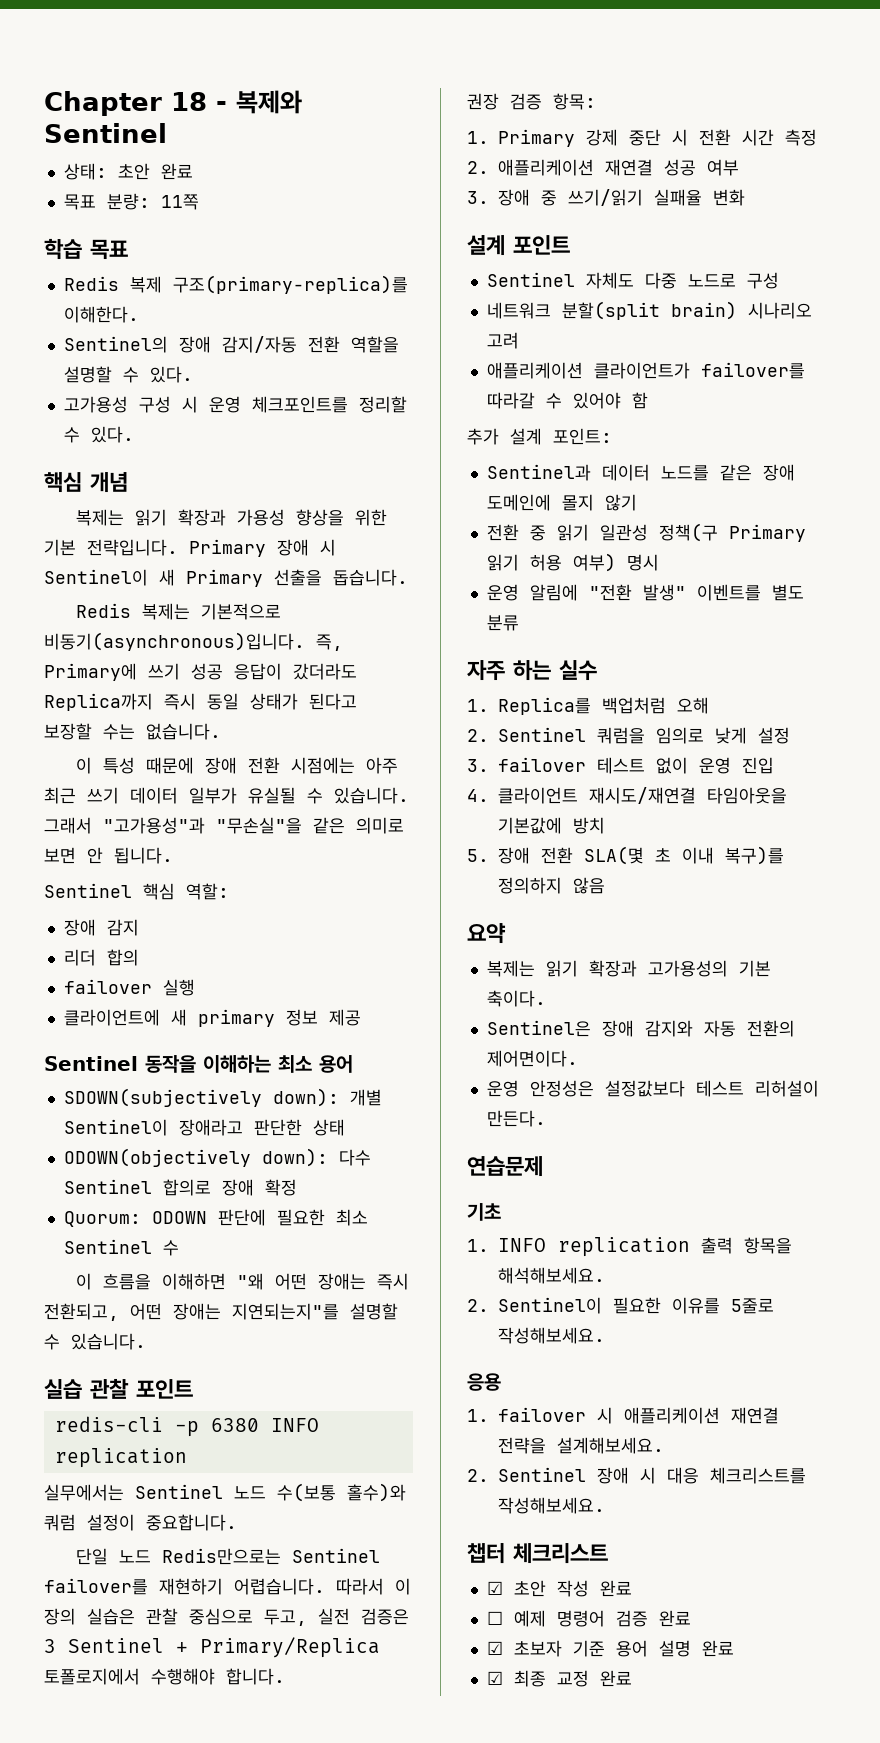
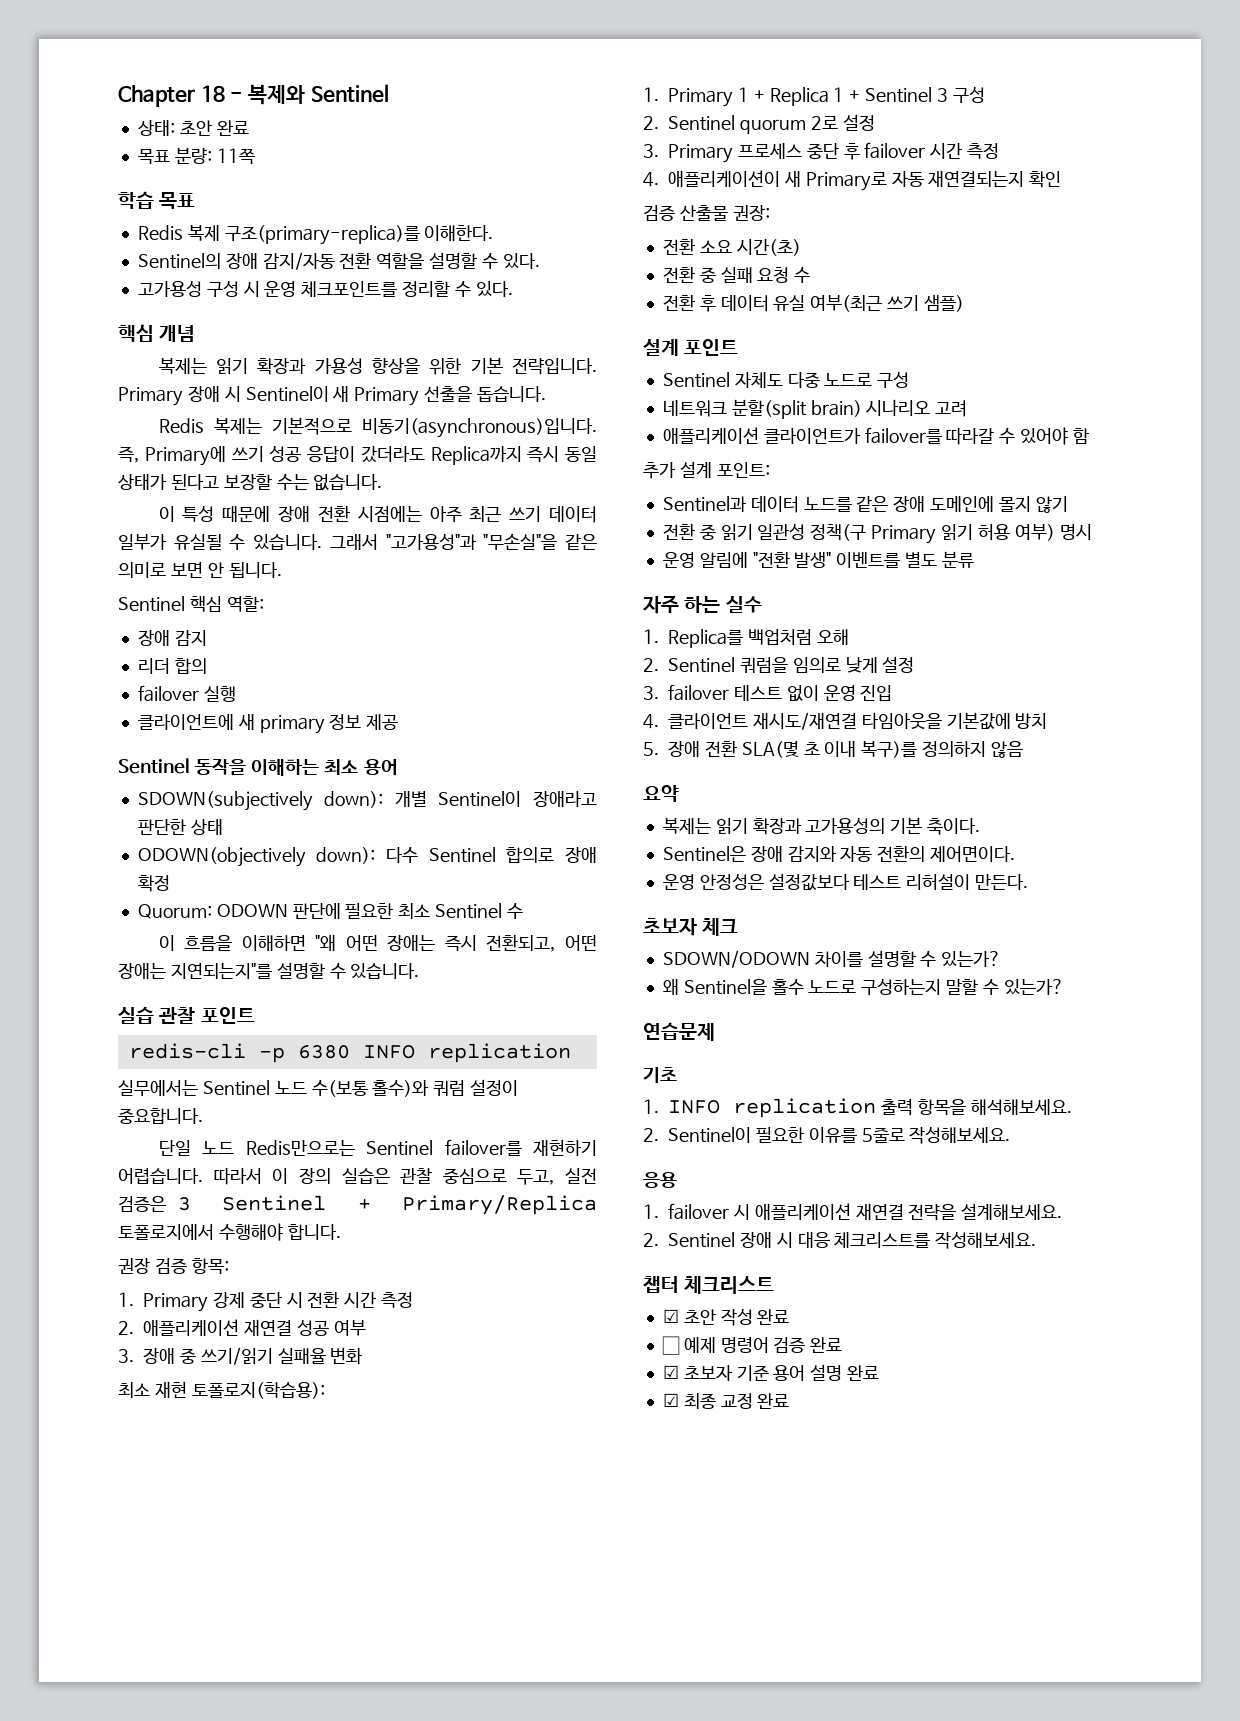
(745, 197) none -> [118,1381,325,1399] [643,87,985,107] [643,114,875,134] [643,142,1000,163] [643,170,1062,191] [643,205,770,221] [662,238,801,256] [662,266,811,283] [662,294,964,312] // 최소 재현 토폴로지(학습용): // 1. Primary 1 + Replica 1 + Sentinel 3 구성 // 2. Sentinel quorum 2로 설정 // 3. Primary 프로세스 중단 후 failover 시간 측정 // 4. 애플리케이션이 새 Primary로 자동 재연결되는지 확인 // 검증 산출물 권장: // 전환 소요 시간(초) // 전환 중 실패 요청 수 // 전환 후 데이터 유실 여부(최근 쓰기 샘플)
(546, 1118) none -> [643,918,739,936] [662,950,1002,968] [662,979,1064,995] // 초보자 체크 // SDOWN/ODOWN 차이를 설명할 수 있는가? // 왜 Sentinel을 홀수 노드로 구성하는지 말할 수 있는가?

